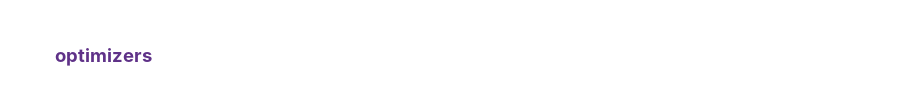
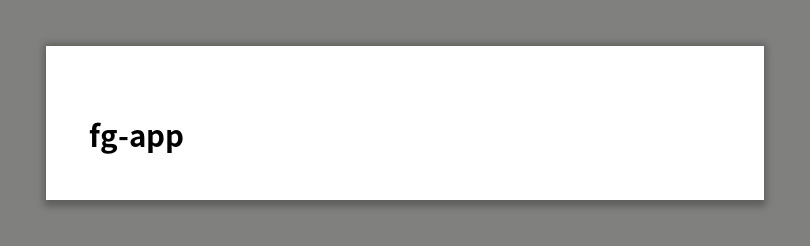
[55,48,152,66] optimizers -> [89,122,184,154] fg-app

